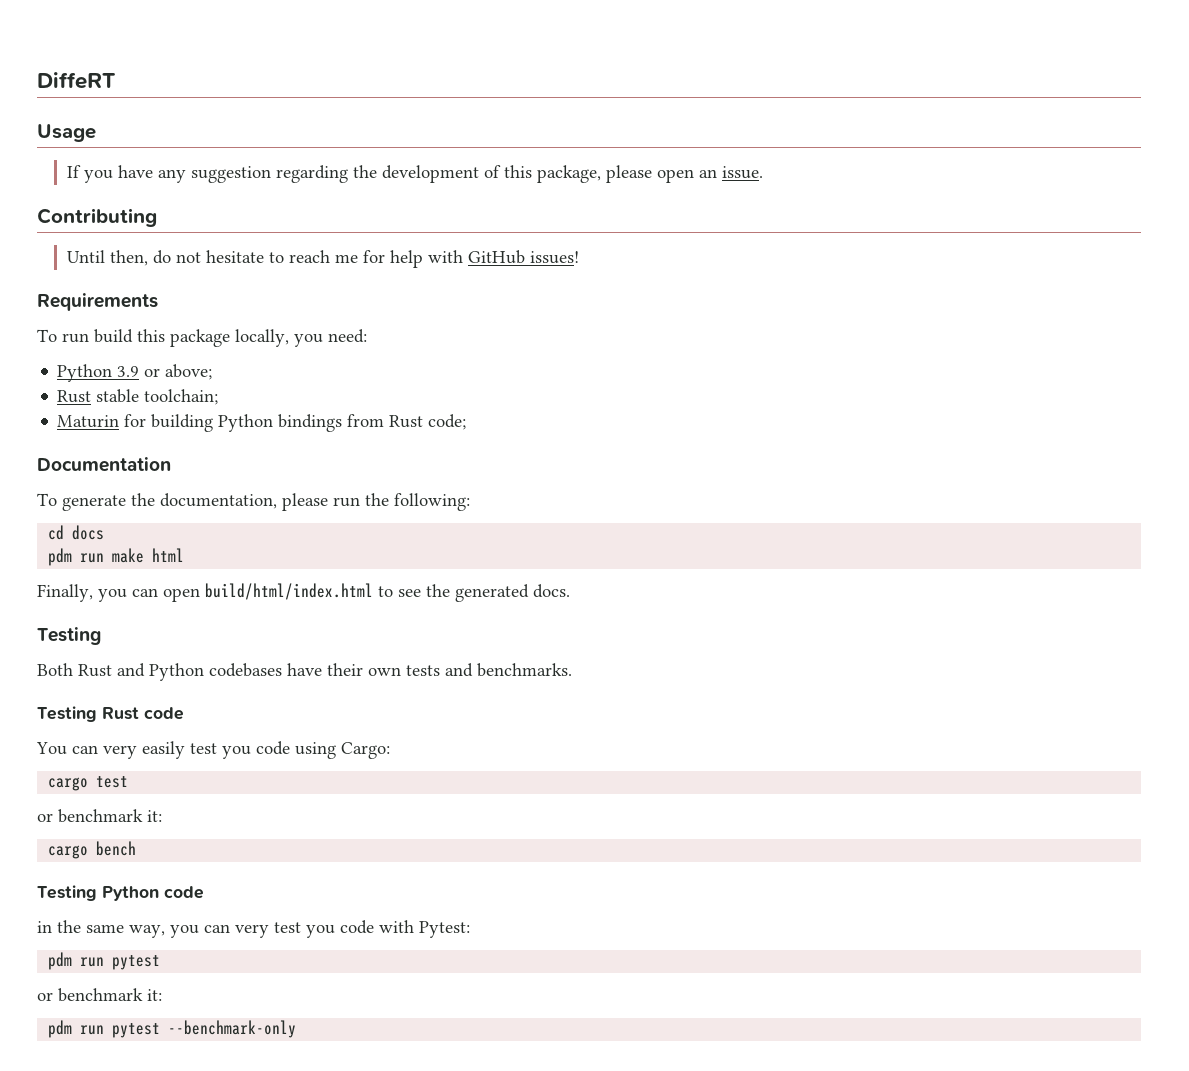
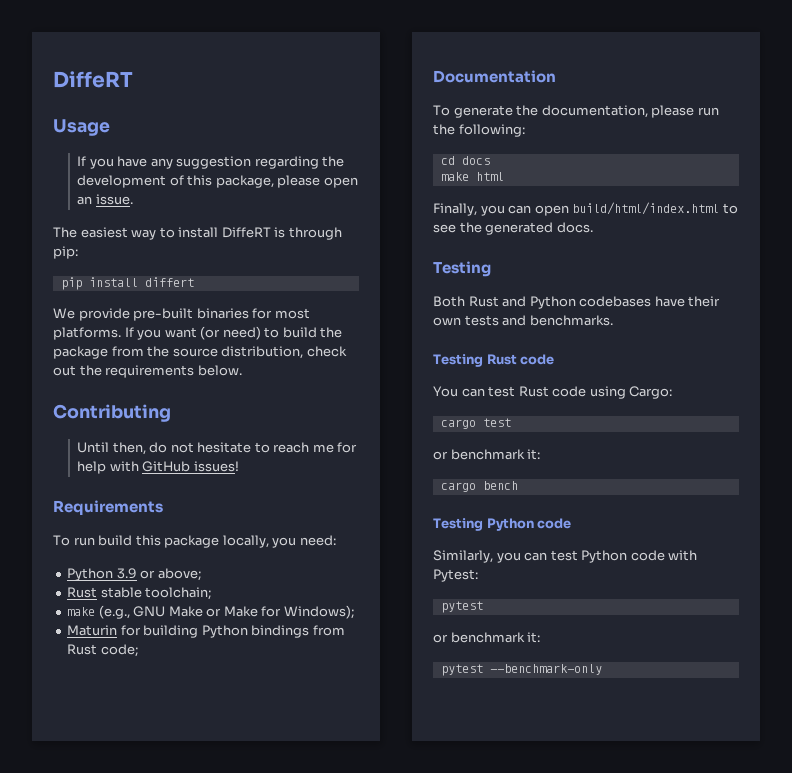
(764, 172) none -> [53,227,342,240] [53,246,78,259] [60,277,194,290] [53,308,310,321] [53,326,343,340] [53,346,347,359] [53,365,242,378] // The easiest way to install DiffeRT is through pip: // pip install differt // We provide pre-built binaries for most platforms. If you want (or need) to build the package from the source distribution, check out the requirements below.
(219, 397) none -> [67,605,354,619] // make (e.g., GNU Make or Make for Windows);
[48,548,105,566] pdm run -> (490, 160) none
[103,741,251,759] very easily test you -> [488,386,549,397] test Rust
[37,920,335,938] in the same way, you can very test you -> [433,550,628,563] Similarly, you can test Python
[48,952,105,970] pdm run -> (478, 575) none
[48,1020,105,1038] pdm run -> (541, 637) none

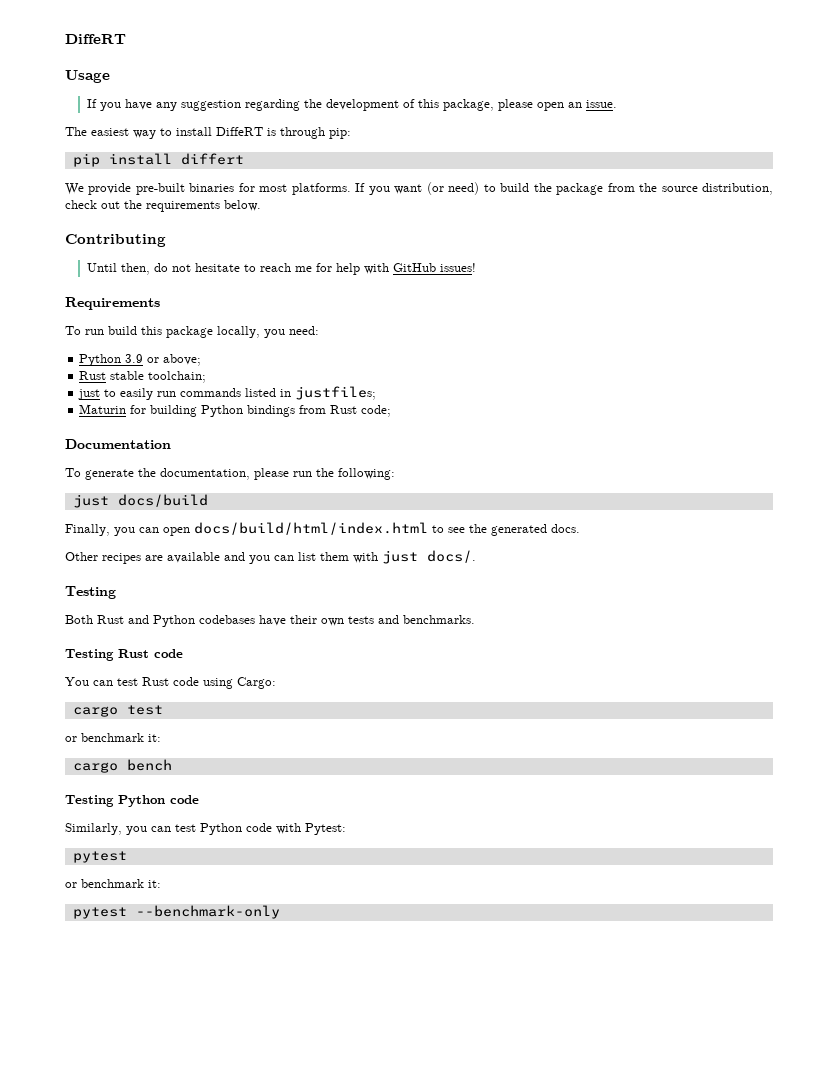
[67,605,354,619] make (e.g., GNU Make or Make for Windows); -> [78,386,377,400] just to easily run commands listed in justfiles;
[440,156,490,165] [440,172,504,181] cd docs // make html -> [72,494,208,508] just docs/build
[572,202,720,215] build/html/index.html -> [194,522,428,535] docs/build/html/index.html
(593, 227) none -> [65,550,476,564] // Other recipes are available and you can list them with just docs/.

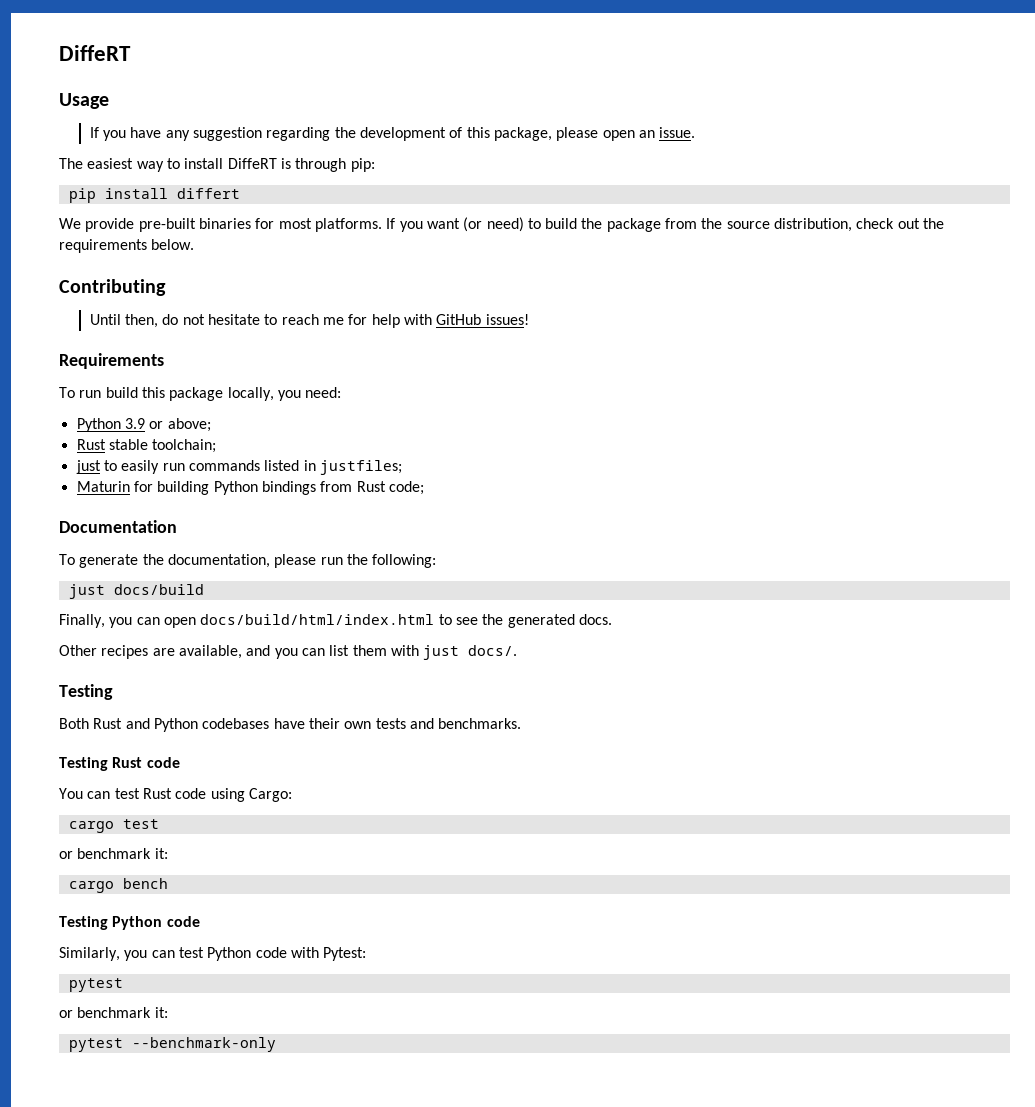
[167,552,220,563] available -> [178,645,242,659] available,

